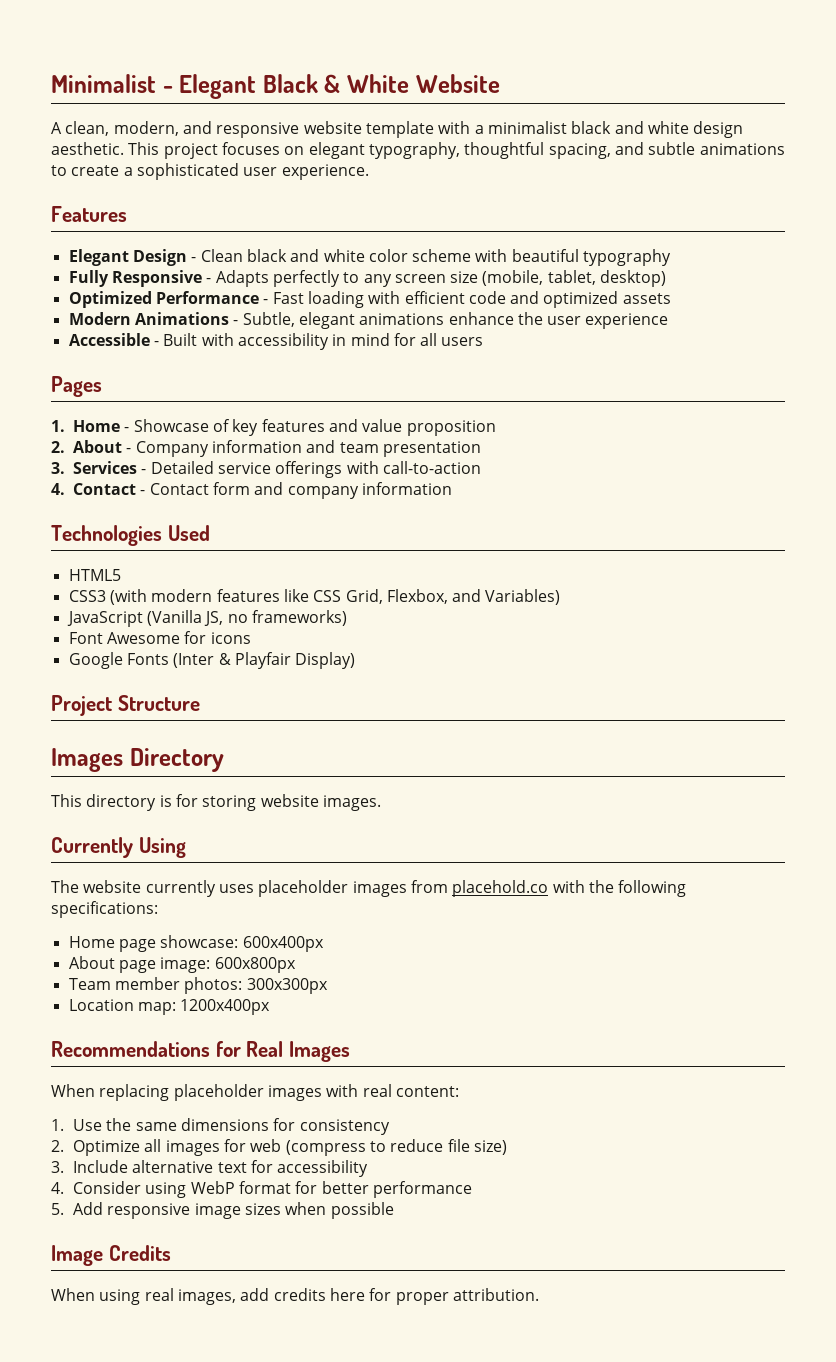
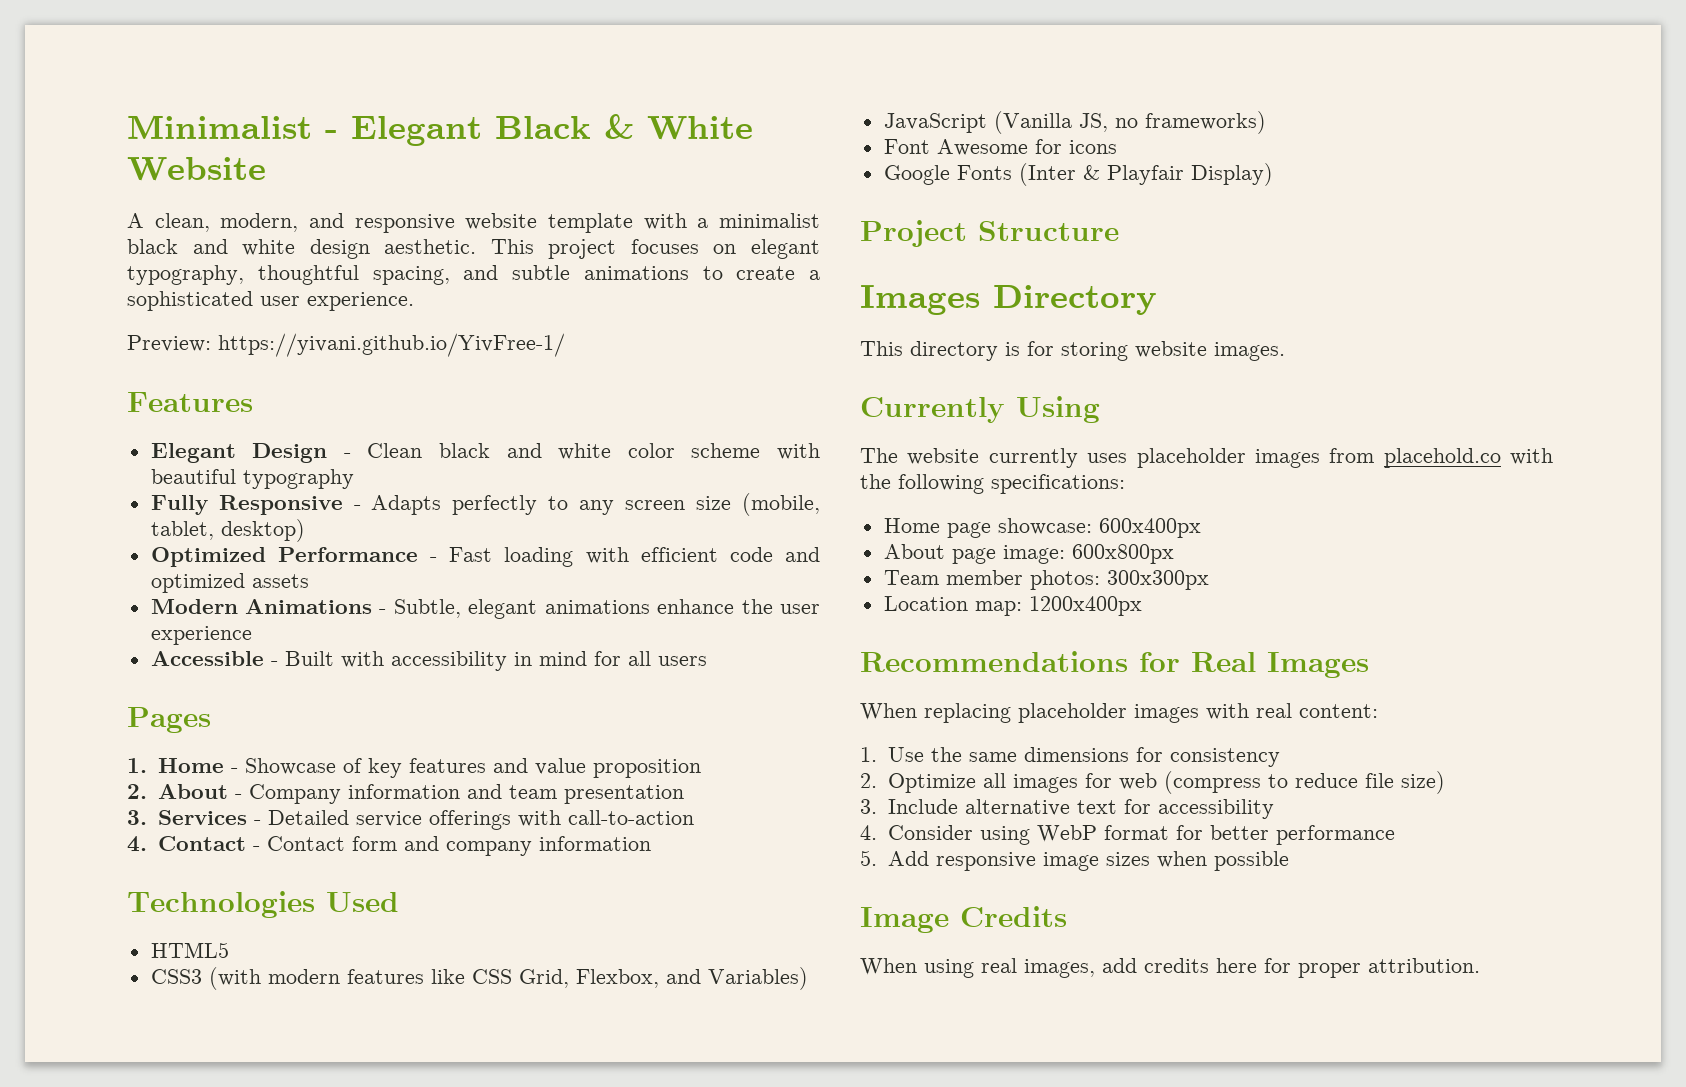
(369, 172) none -> [127,333,565,357] // Preview: https://yivani.github.io/YivFree-1/

